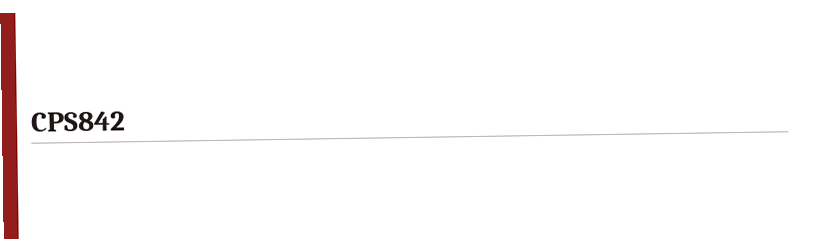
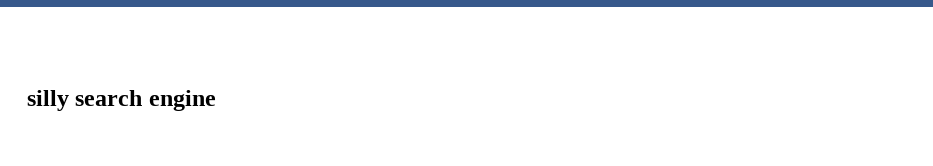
[30,111,126,132] CPS842 -> [27,90,216,111] silly search engine

